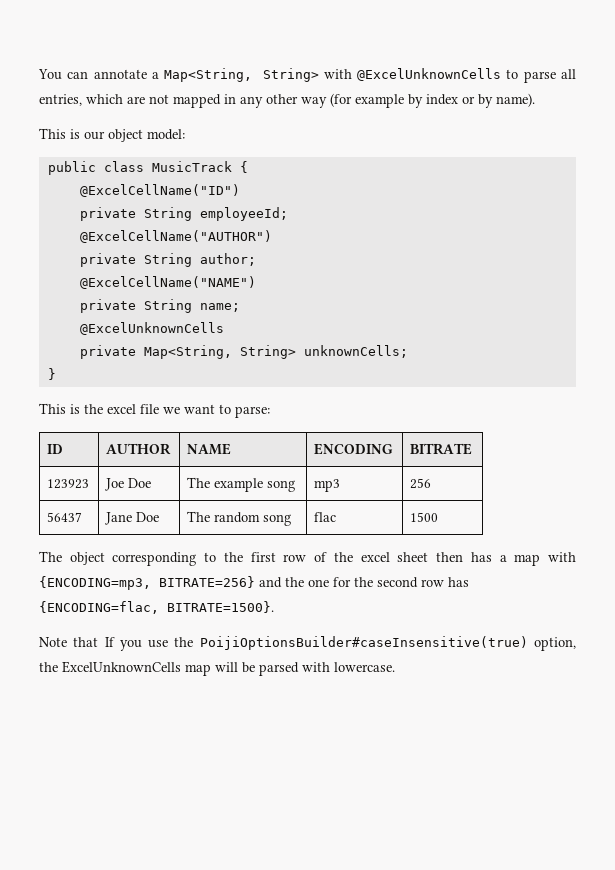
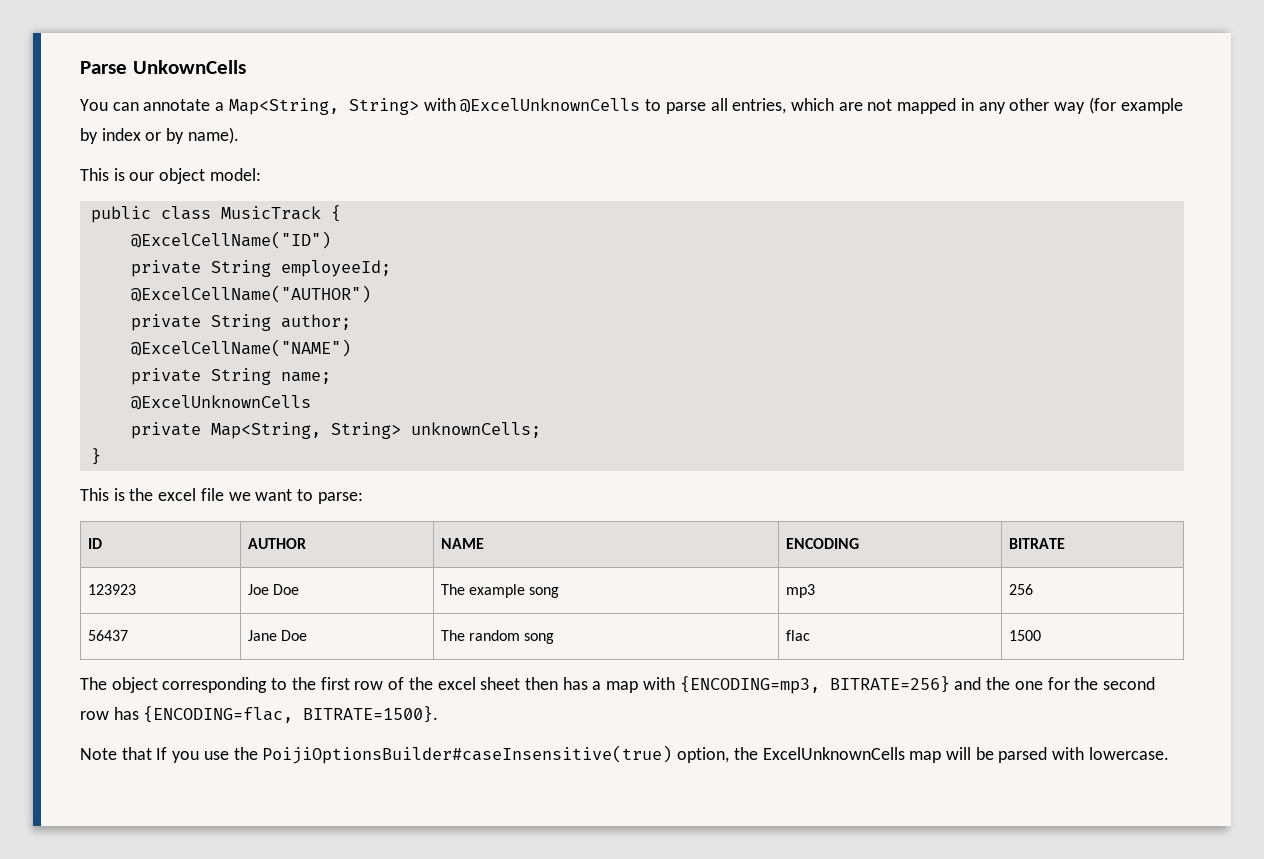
(38, 74) none -> [80,60,246,74] Parse UnkownCells //

